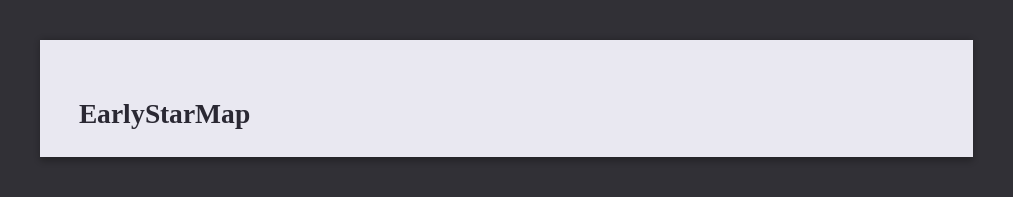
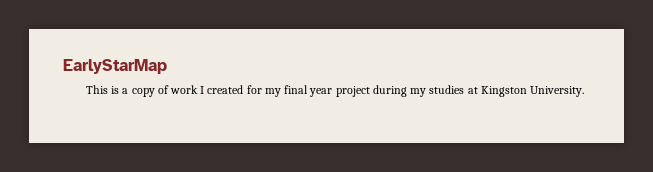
(250, 116) none -> [85,85,585,97] // This is a copy of work I created for my final year project during my studies at Kingston University.

